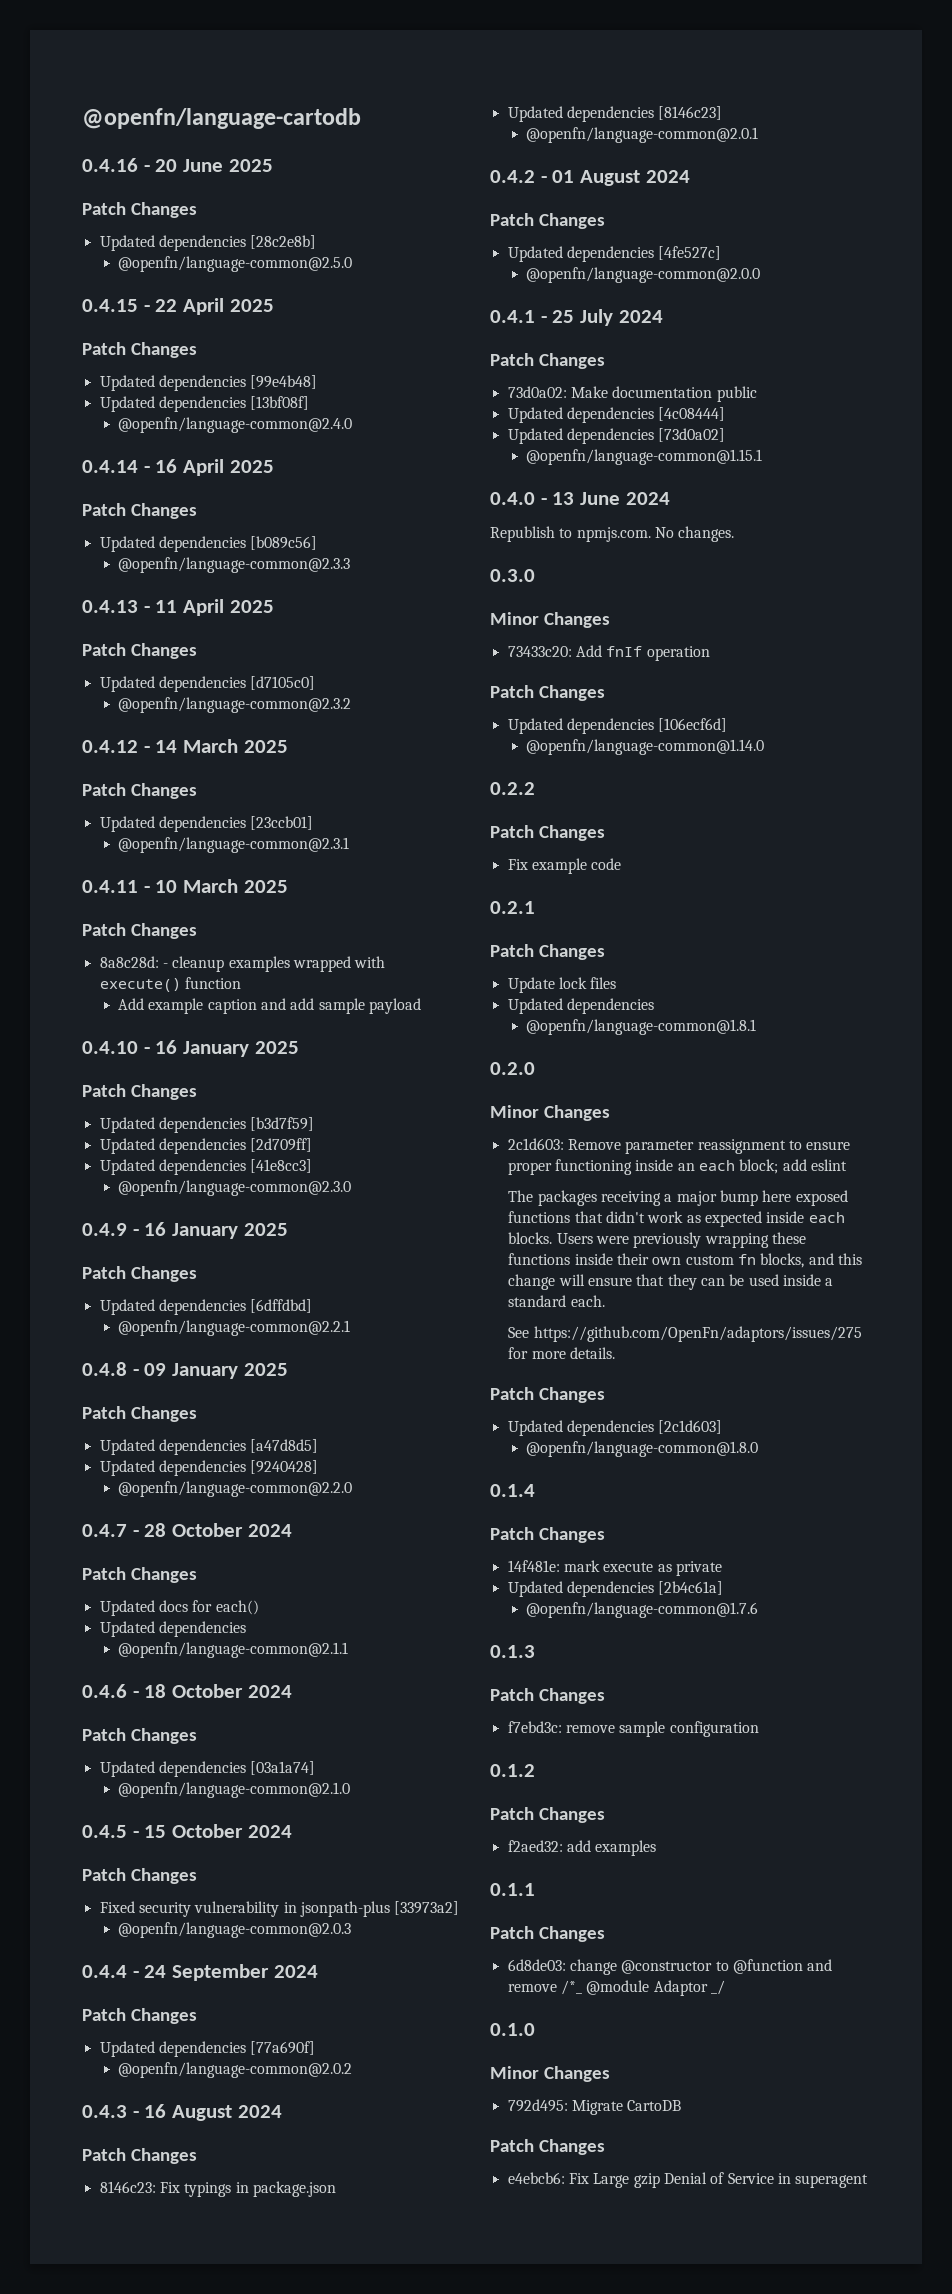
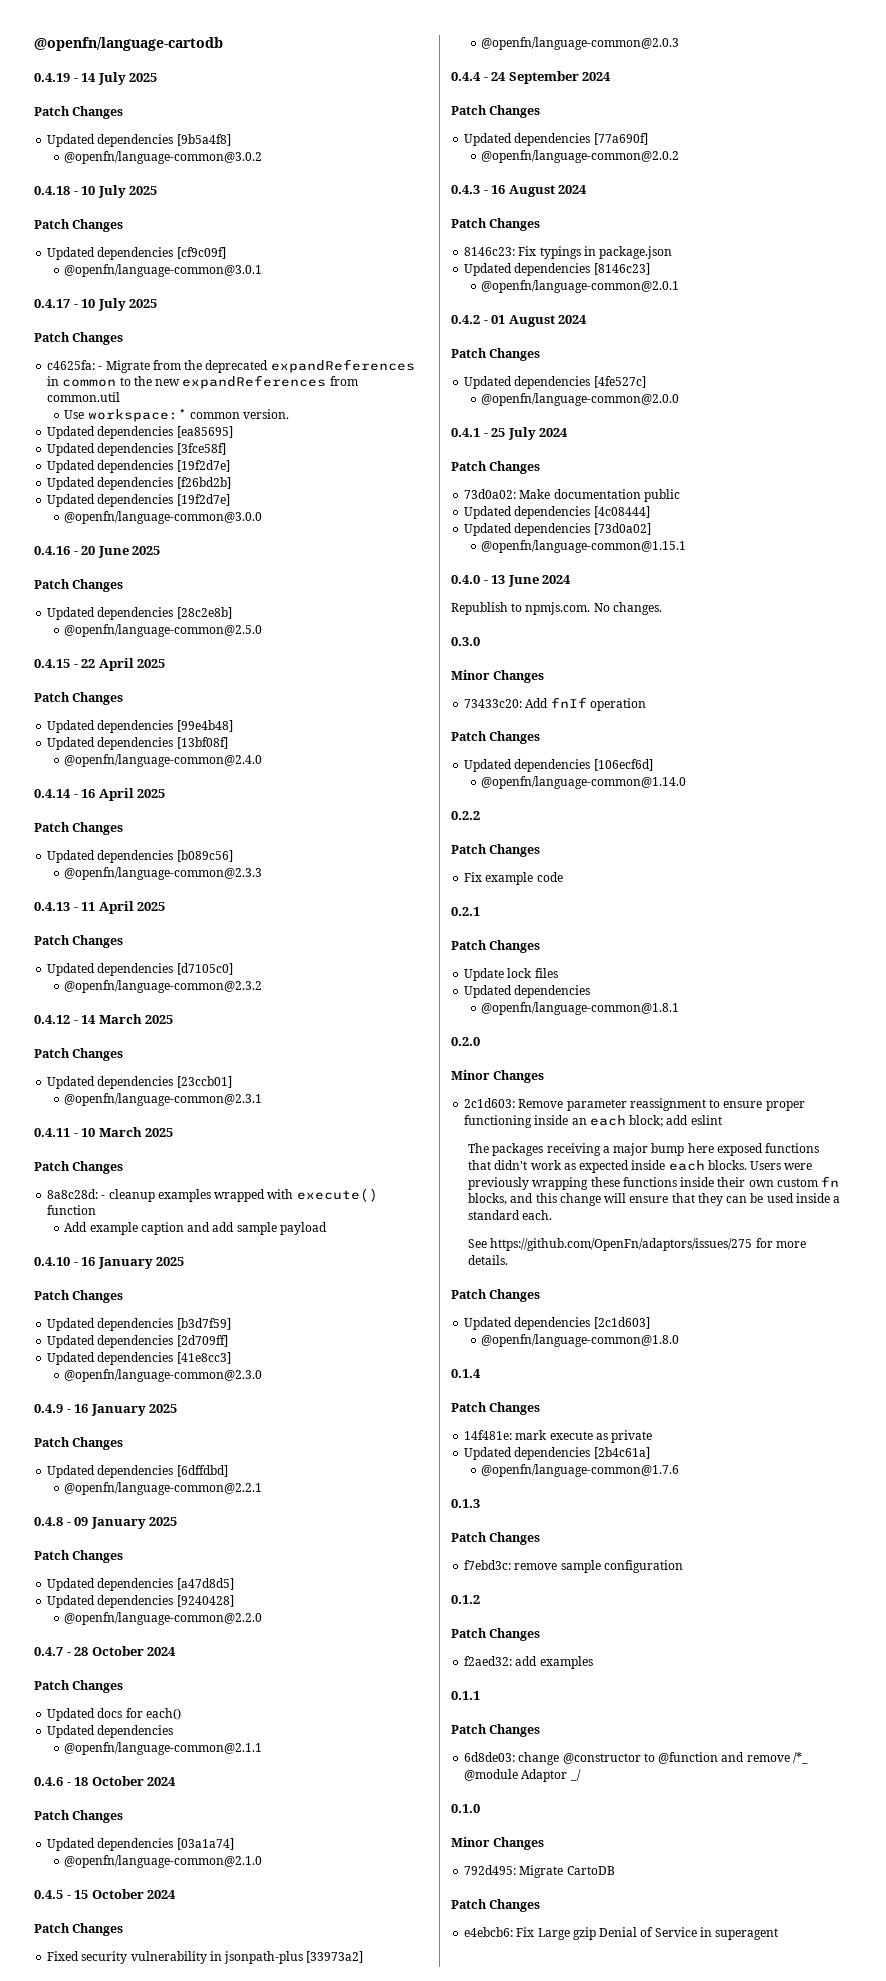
(361, 118) none -> [34,72,158,85] [34,106,124,119] [47,134,231,147] [64,151,263,164] [34,185,158,198] [34,219,124,232] [47,247,226,260] [64,264,263,277] [34,298,158,311] [34,332,124,345] [47,359,415,373] [47,375,358,389] [47,392,121,402] [64,409,290,422] [47,426,233,439] [47,443,226,456] [47,460,230,473] [47,477,231,490] [47,494,230,507] [64,511,263,524] // 0.4.19 - 14 July 2025 // Patch Changes // Updated dependencies [9b5a4f8] // @openfn/language-common@3.0.2 // 0.4.18 - 10 July 2025 // Patch Changes // Updated dependencies [cf9c09f] // @openfn/language-common@3.0.1 // 0.4.17 - 10 July 2025 // Patch Changes // c4625fa: - Migrate from the deprecated expandReferences in common to the new expandReferences from common.util // Use workspace:* common version. // Updated dependencies [ea85695] // Updated dependencies [3fce58f] // Updated dependencies [19f2d7e] // Updated dependencies [f26bd2b] // Updated dependencies [19f2d7e] // @openfn/language-common@3.0.0

